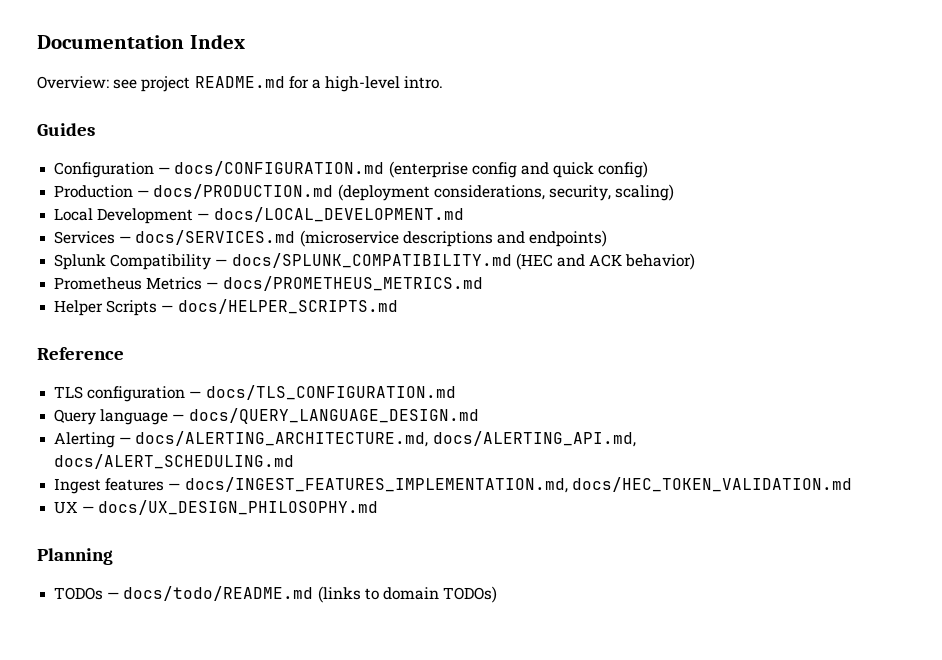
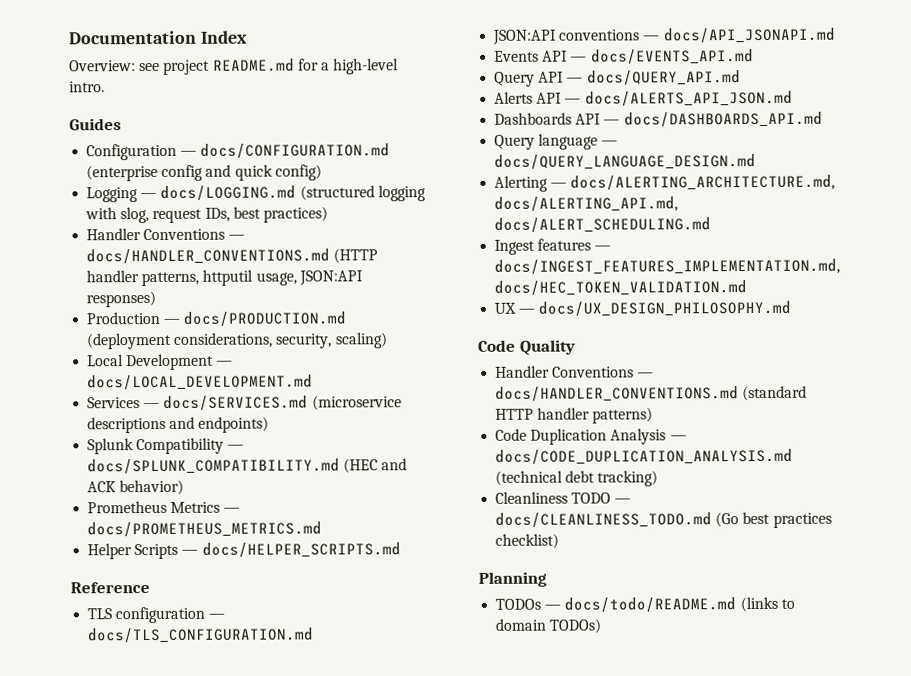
(649, 169) none -> [86,185,426,203] [85,206,328,224] [86,228,246,241] [86,248,379,265] [86,269,363,287] [86,290,157,308] // Logging — docs/LOGGING.md (structured logging with slog, request IDs, best practices) // Handler Conventions — docs/HANDLER_CONVENTIONS.md (HTTP handler patterns, httputil usage, JSON:API responses)
(456, 392) none -> [492,27,836,45] [494,49,754,65] [494,70,741,87] [494,90,793,107] [494,111,823,128] // JSON:API conventions — docs/API_JSONAPI.md // Events API — docs/EVENTS_API.md // Query API — docs/QUERY_API.md // Alerts API — docs/ALERTS_API_JSON.md // Dashboards API — docs/DASHBOARDS_API.md
(379, 507) none -> [478,339,576,356] [495,365,655,378] [495,385,808,402] [495,407,654,424] [495,428,687,445] [495,448,794,465] [495,470,659,487] [495,491,632,504] [495,511,832,528] [495,533,560,549] // Code Quality // Handler Conventions — docs/HANDLER_CONVENTIONS.md (standard HTTP handler patterns) // Code Duplication Analysis — docs/CODE_DUPLICATION_ANALYSIS.md (technical debt tracking) // Cleanliness TODO — docs/CLEANLINESS_TODO.md (Go best practices checklist)

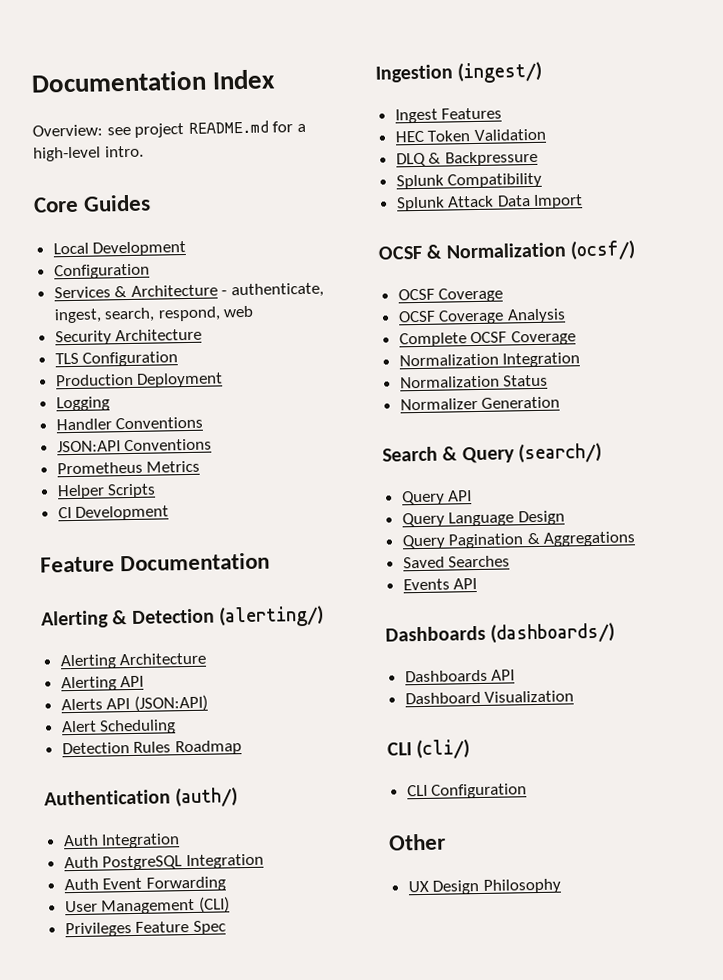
(105, 87) none -> [33,196,79,213] Core
[86,143,391,161] [86,164,322,182] [86,185,426,203] [85,206,328,224] [86,228,246,241] [86,248,379,265] [86,269,363,287] [86,290,157,308] [86,311,347,327] [86,332,388,350] [87,353,234,371] [87,374,314,391] [87,395,402,411] [87,416,270,434] [87,437,245,455] [87,458,408,475] [87,479,185,496] [87,500,241,514] [87,521,323,538] [87,542,401,560] [70,582,150,594] [87,606,226,624] [87,627,315,644] [492,27,836,45] [494,49,754,65] [494,70,741,87] [494,90,793,107] [494,111,823,128] [494,133,619,150] [494,154,757,170] [494,174,836,192] [494,196,679,212] [494,217,712,233] [494,238,612,255] [494,258,841,275] [494,280,748,296] [494,300,792,317] [478,339,576,356] [495,365,655,378] [495,385,808,402] [495,407,654,424] [495,428,687,445] [495,448,794,465] [495,470,659,487] [495,491,632,504] [495,511,832,528] [495,533,560,549] [478,571,547,587] [495,596,795,613] [495,618,602,634] // Configuration — docs/CONFIGURATION.md (enterprise config and quick config) // Logging — docs/LOGGING.md (structured logging with slog, request IDs, best practices) // Handler Conventions — docs/HANDLER_CONVENTIONS.md (HTTP handler patterns, httputil usage, JSON:API responses) // Production — docs/PRODUCTION.md (deployment considerations, security, scaling) // Local Development — docs/LOCAL_DEVELOPMENT.md // Services — docs/SERVICES.md (microservice descriptions and endpoints) // Splunk Compatibility — docs/SPLUNK_COMPATIBILITY.md (HEC and ACK behavior) // Prometheus Metrics — docs/PROMETHEUS_METRICS.md // Helper Scripts — docs/HELPER_SCRIPTS.md // Reference // TLS configuration — docs/TLS_CONFIGURATION.md // JSON:API conventions — docs/API_JSONAPI.md // Events API — docs/EVENTS_API.md // Query API — docs/QUERY_API.md // Alerts API — docs/ALERTS_API_JSON.md // Dashboards API — docs/DASHBOARDS_API.md // Query language — docs/QUERY_LANGUAGE_DESIGN.md // Alerting — docs/ALERTING_ARCHITECTURE.md, docs/ALERTING_API.md, docs/ALERT_SCHEDULING.md // Ingest features — docs/INGEST_FEATURES_IMPLEMENTATION.md, docs/HEC_TOKEN_VALIDATION.md // UX — docs/UX_DESIGN_PHILOSOPHY.md // Code Quality // Handler Conventions — docs/HANDLER_CONVENTIONS.md (standard HTTP handler patterns) // Code Duplication Analysis — docs/CODE_DUPLICATION_ANALYSIS.md (technical debt tracking) // Cleanliness TODO — docs/CLEANLINESS_TODO.md (Go best practices checklist) // Planning // TODOs — docs/todo/README.md (links to domain TODOs) -> [52,240,187,257] [53,263,150,280] [53,282,325,299] [53,305,254,324] [54,328,203,346] [54,351,179,367] [54,372,224,388] [55,396,110,412] [55,416,204,431] [56,438,213,453] [56,460,201,475] [56,483,157,500] [57,505,170,521] [40,552,271,573] [41,605,324,629] [59,652,207,670] [60,675,145,692] [60,694,208,712] [60,719,177,735] [61,740,242,756] [44,787,239,808] [62,833,181,849] [63,853,264,871] [63,876,226,892] [64,896,230,915] [64,920,226,938] [375,61,543,84] [394,107,503,124] [394,128,546,143] [395,150,538,167] [395,172,543,190] [395,194,584,212] [378,240,636,261] [397,287,504,303] [397,308,566,325] [398,330,576,348] [398,352,581,368] [399,374,549,389] [399,396,561,411] [382,442,602,464] [401,490,473,506] [401,510,565,528] [401,531,636,550] [402,555,511,569] [402,578,478,591] [385,622,616,644] [404,669,516,683] [404,690,575,705] [387,739,471,760] [406,783,528,799] [388,833,446,851] [407,878,561,895] // Local Development // Configuration // Services & Architecture - authenticate, ingest, search, respond, web // Security Architecture // TLS Configuration // Production Deployment // Logging // Handler Conventions // JSON:API Conventions // Prometheus Metrics // Helper Scripts // CI Development // Feature Documentation // Alerting & Detection (alerting/) // Alerting Architecture // Alerting API // Alerts API (JSON:API) // Alert Scheduling // Detection Rules Roadmap // Authentication (auth/) // Auth Integration // Auth PostgreSQL Integration // Auth Event Forwarding // User Management (CLI) // Privileges Feature Spec // Ingestion (ingest/) // Ingest Features // HEC Token Validation // DLQ & Backpressure // Splunk Compatibility // Splunk Attack Data Import // OCSF & Normalization (ocsf/) // OCSF Coverage // OCSF Coverage Analysis // Complete OCSF Coverage // Normalization Integration // Normalization Status // Normalizer Generation // Search & Query (search/) // Query API // Query Language Design // Query Pagination & Aggregations // Saved Searches // Events API // Dashboards (dashboards/) // Dashboards API // Dashboard Visualization // CLI (cli/) // CLI Configuration // Other // UX Design Philosophy

